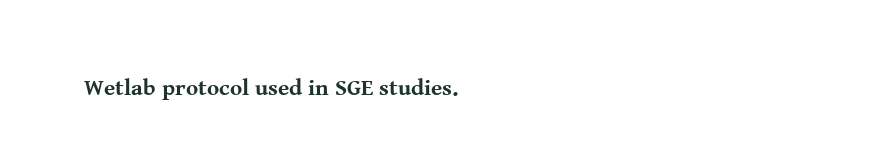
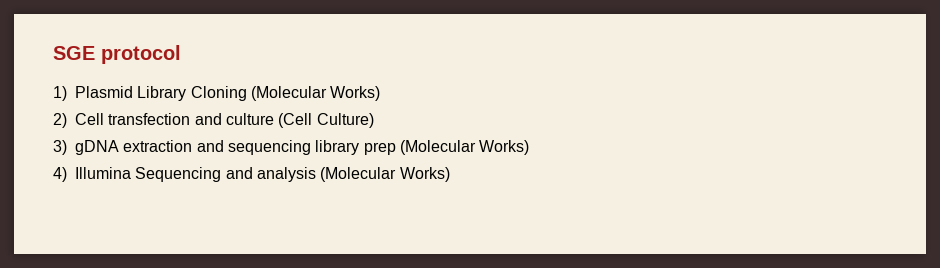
[84,78,156,95] Wetlab -> [53,46,95,60] SGE
[255,78,460,96] used in SGE studies. -> [53,86,381,101] [53,113,374,128] [53,140,530,155] [53,167,450,182] // 1) Plasmid Library Cloning (Molecular Works) // 2) Cell transfection and culture (Cell Culture) // 3) gDNA extraction and sequencing library prep (Molecular Works) // 4) Illumina Sequencing and analysis (Molecular Works)

